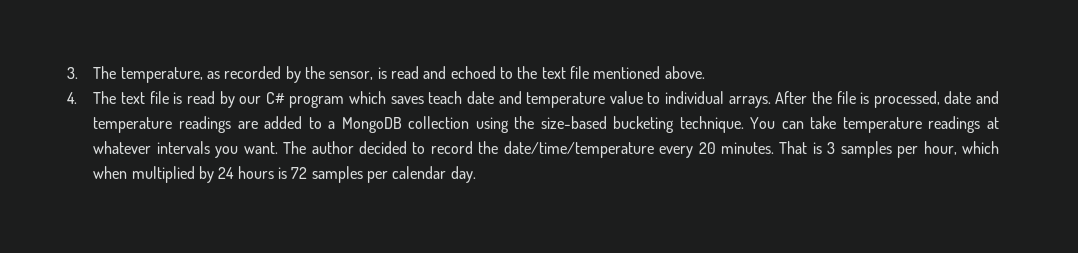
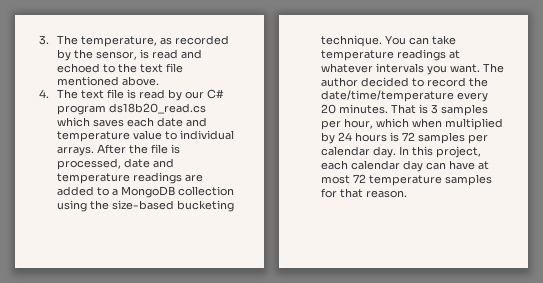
(345, 101) none -> [108,103,206,114] ds18b20_read.cs
[428,91,463,104] teach -> [126,117,154,127] each
(476, 174) none -> [398,146,481,158] [320,160,489,172] [320,174,492,186] [320,188,407,198] In this project, each calendar day can have at most 72 temperature samples for that reason.

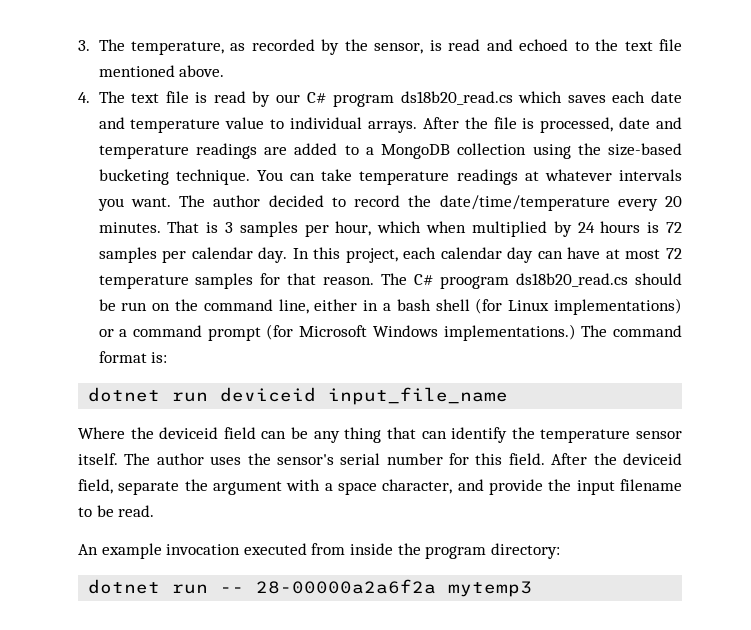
(407, 194) none -> [380,273,682,289] [98,298,682,315] [98,324,682,341] [98,351,168,363] [88,387,509,405] [78,427,682,443] [78,453,682,465] [78,479,682,495] [78,505,155,517] [78,543,560,559] [88,579,533,597] The C# proogram ds18b20_read.cs should be run on the command line, either in a bash shell (for Linux implementations) or a command prompt (for Microsoft Windows implementations.) The command format is: // dotnet run deviceid input_file_name // Where the deviceid field can be any thing that can identify the temperature sensor itself. The author uses the sensor's serial number for this field. After the deviceid field, separate the argument with a space character, and provide the input filename to be read. // An example invocation executed from inside the program directory: // dotnet run -- 28-00000a2a6f2a mytemp3

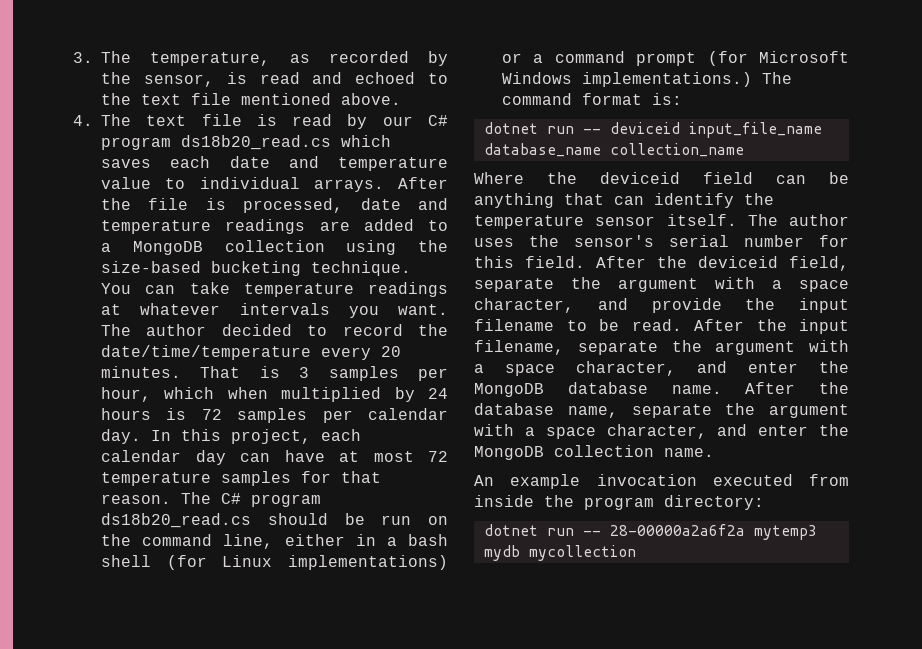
[440,276,510,289] proogram -> [251,494,321,507] program
(209, 397) none -> [582,128,601,134] --
(509, 396) none -> [483,143,744,157] database_name collection_name
[313,427,382,443] any thing -> [474,193,554,208] anything
(155, 511) none -> [694,319,849,334] [474,340,849,355] [474,361,849,376] [474,382,849,397] [474,403,849,418] [474,424,849,439] [474,445,714,460] After the input filename, separate the argument with a space character, and enter the MongoDB database name. After the database name, separate the argument with a space character, and enter the MongoDB collection name.
(533, 589) none -> [483,545,636,561] mydb mycollection

